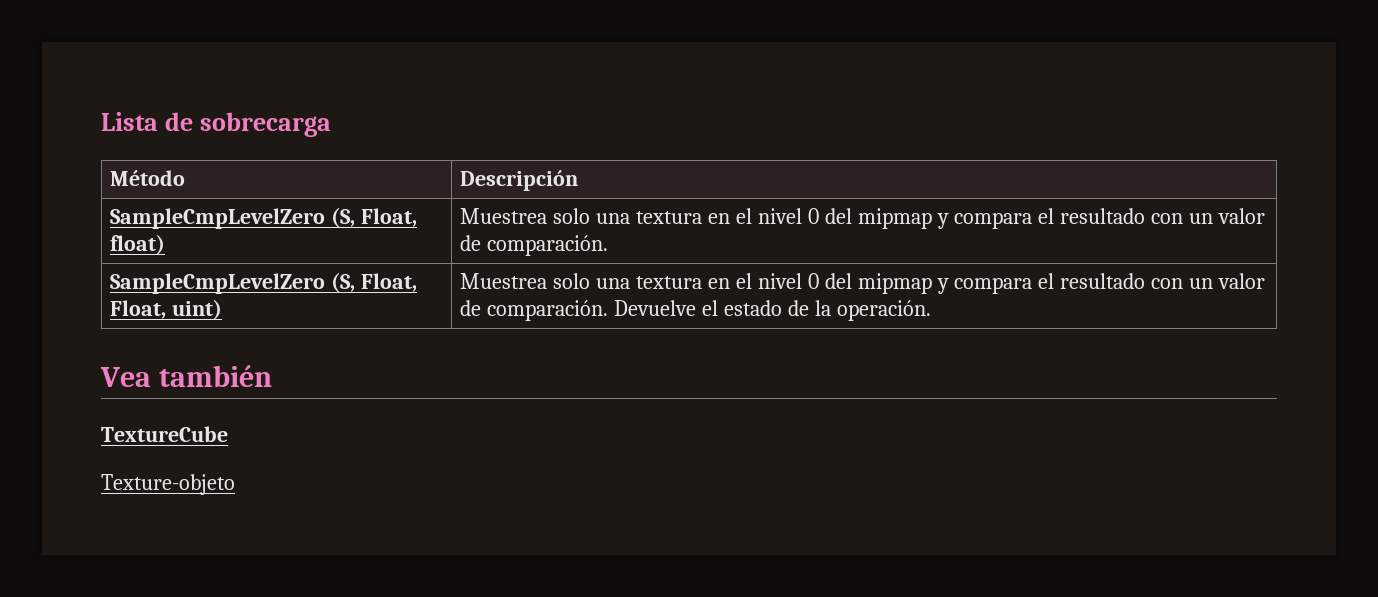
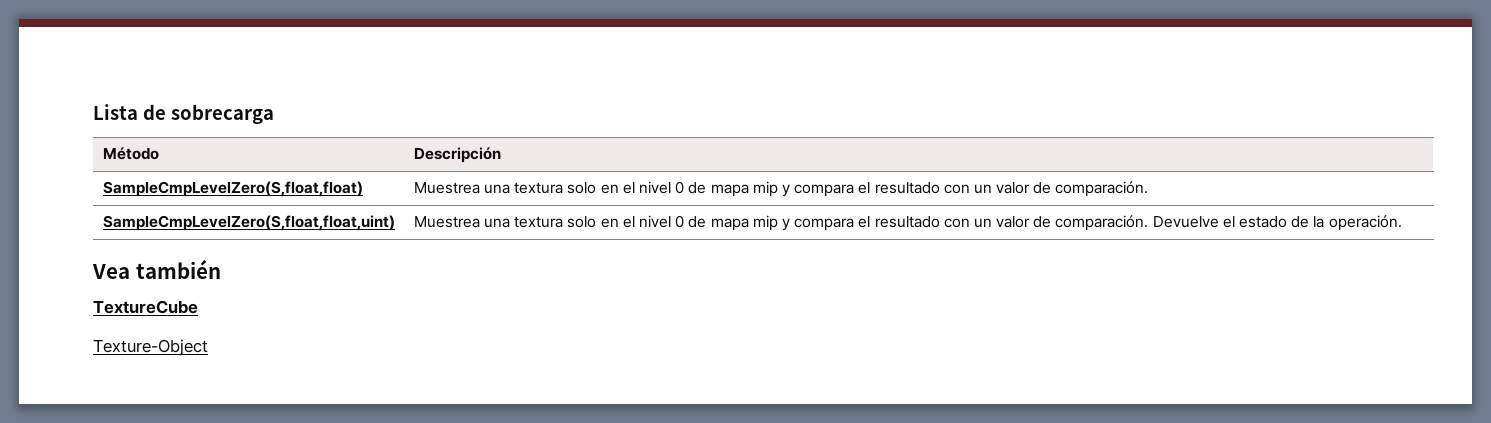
[110,207,418,229] [110,234,166,255] [460,208,932,229] SampleCmpLevelZero (S, Float, float) | Muestrea solo una textura en el nivel 0 del mipmap -> [102,181,363,197] [413,181,778,197] SampleCmpLevelZero(S,float,float) | Muestrea una textura solo en el nivel 0 de mapa mip
[110,272,418,294] [110,299,223,320] [460,273,932,294] SampleCmpLevelZero (S, Float, Float, uint) | Muestrea solo una textura en el nivel 0 del mipmap -> [102,215,395,231] [413,215,778,231] SampleCmpLevelZero(S,float,float,uint) | Muestrea una textura solo en el nivel 0 de mapa mip
[101,474,235,495] Texture-objeto -> [93,339,208,356] Texture-Object

